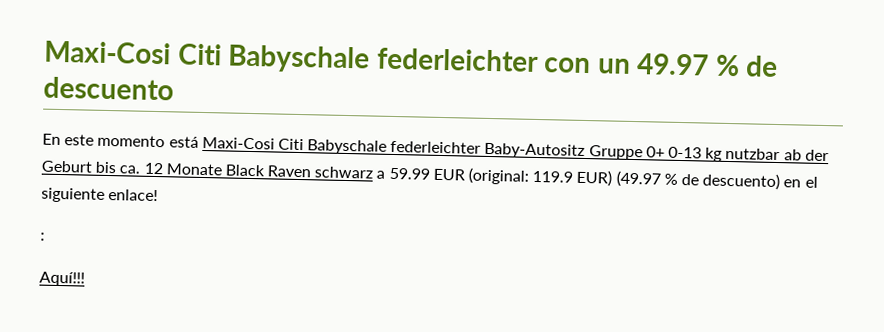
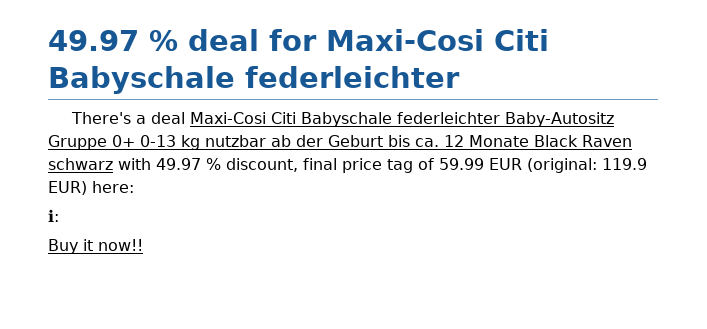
[44,40,779,78] [43,76,174,101] [42,133,199,148] Maxi-Cosi Citi Babyschale federleichter con un 49.97 % de descuento // En este momento está -> [48,29,549,51] [48,66,460,94] [70,112,185,124] 49.97 % deal for Maxi-Cosi Citi Babyschale federleichter // There's a deal
[376,170,386,179] a -> [118,158,434,173] with 49.97 % discount, final price tag of
[615,170,818,191] [41,187,159,203] [40,232,45,241] [39,271,85,287] (49.97 % de descuento) en el siguiente enlace! // : // Aquí!!! -> [92,181,134,193] [48,209,59,222] [48,239,143,254] here: // ℹ: // Buy it now!!

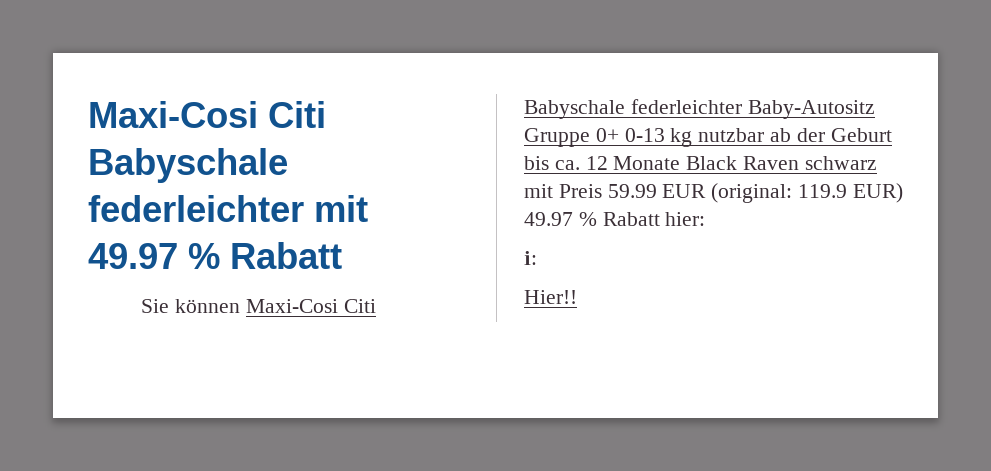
[48,29,549,51] [48,66,460,94] [70,112,185,124] 49.97 % deal for Maxi-Cosi Citi Babyschale federleichter // There's a deal -> [88,101,326,128] [88,148,288,183] [88,195,368,222] [88,242,342,269] [141,299,241,313] Maxi-Cosi Citi Babyschale federleichter mit 49.97 % Rabatt // Sie können
[118,158,434,173] with 49.97 % discount, final price tag of -> [524,184,602,198] mit Preis
[92,181,134,193] [48,209,59,222] [48,239,143,254] here: // ℹ: // Buy it now!! -> [524,212,706,226] [524,251,537,265] [524,290,577,304] 49.97 % Rabatt hier: // ℹ: // Hier!!

